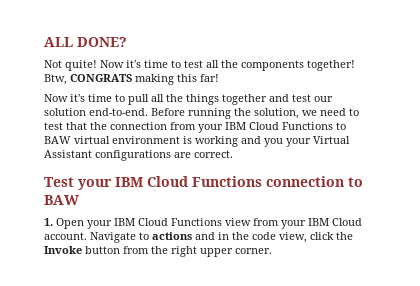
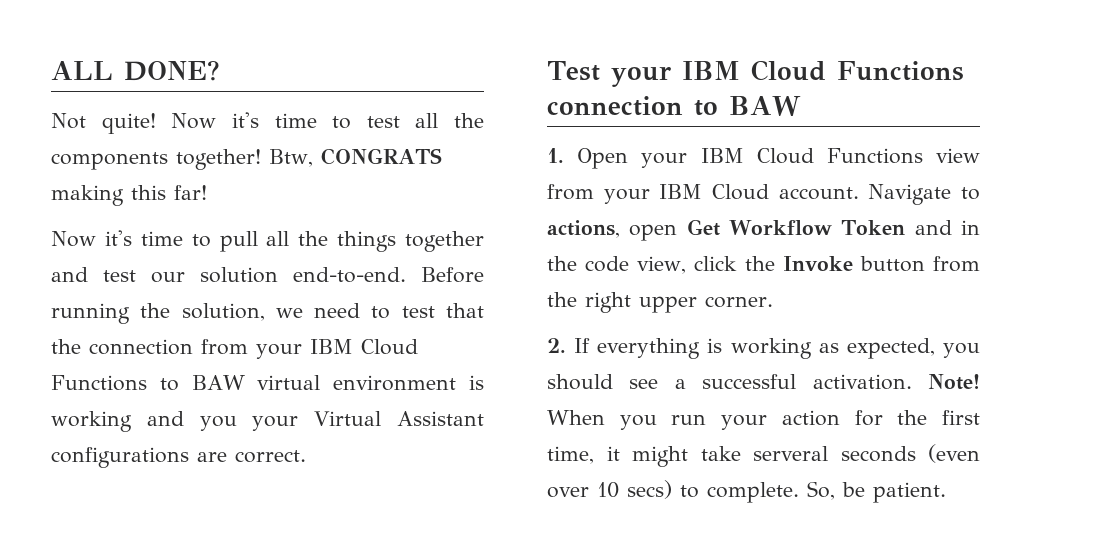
[152,232,192,240] actions -> [547,219,906,241] actions, open Get Workflow Token
(272, 251) none -> [547,338,980,359] [547,374,980,390] [547,410,980,430] [547,444,980,467] [547,480,946,503] // 2. If everything is working as expected, you should see a successful activation. Note! When you run your action for the first time, it might take serveral seconds (even over 10 secs) to complete. So, be patient.

